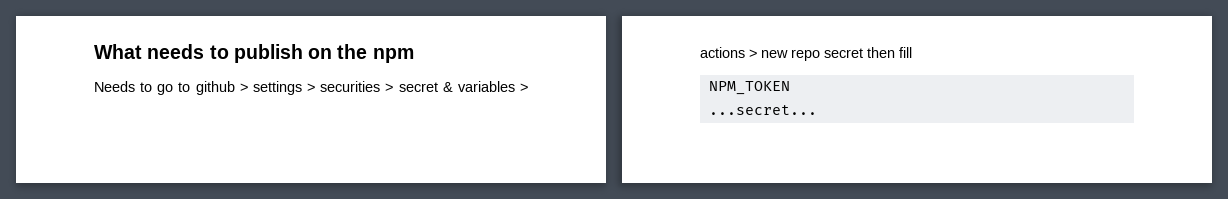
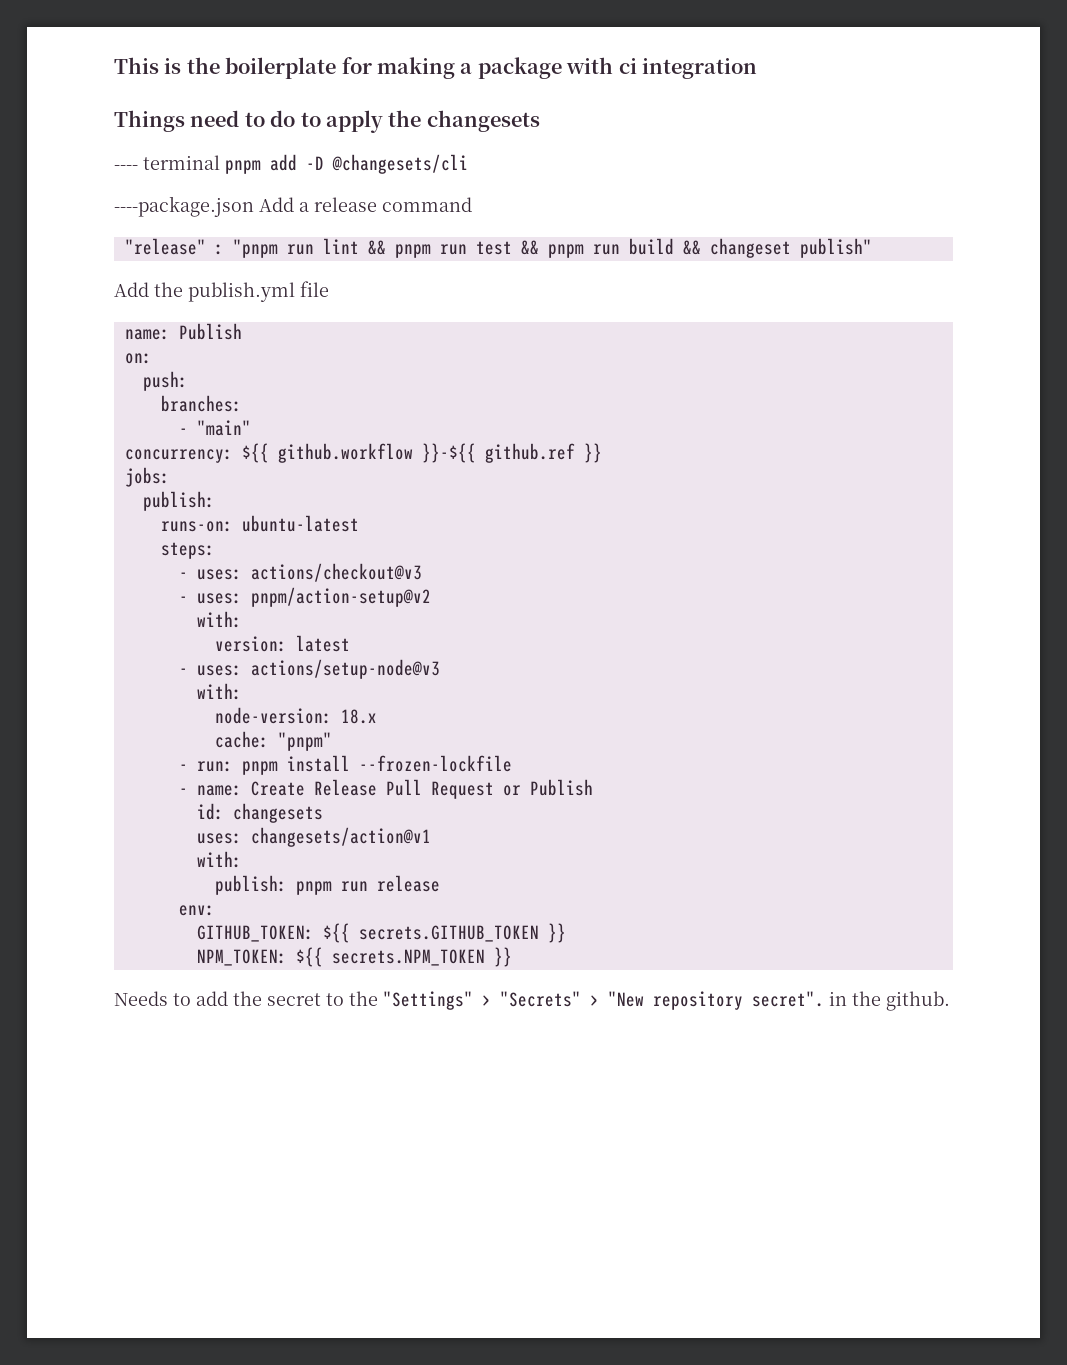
[94,44,414,63] [94,81,528,95] [700,47,912,61] [708,81,790,95] [708,105,817,115] What needs to publish on the npm // Needs to go to github > settings > securities > secret & variables > actions > new repo secret then fill // NPM_TOKEN // ...secret... -> [114,57,757,79] [114,110,540,133] [114,154,468,174] [114,196,472,217] [124,238,872,258] [114,281,329,302] [124,323,242,340] [124,353,152,364] [142,371,188,391] [160,395,242,412] [178,420,251,436] [124,443,602,463] [124,467,170,487] [142,491,215,511] [160,515,359,532] [160,542,215,559] [178,563,422,582] [178,587,431,607] [196,611,242,628] [214,635,350,652] [178,659,440,679] [196,683,242,700] [214,707,377,724] [214,731,332,751] [178,755,512,775] [178,779,593,799] [196,803,323,823] [196,827,431,847] [196,851,242,868] [214,875,440,895] [178,905,215,916] [196,923,566,943] [196,947,512,967] [114,991,950,1011] This is the boilerplate for making a package with ci integration // Things need to do to apply the changesets // ---- terminal pnpm add -D @changesets/cli // ----package.json Add a release command // "release" : "pnpm run lint && pnpm run test && pnpm run build && changeset publish" // Add the publish.yml file // name: Publish // on: // push: // branches: // - "main" // concurrency: ${{ github.workflow }}-${{ github.ref }} // jobs: // publish: // runs-on: ubuntu-latest // steps: // - uses: actions/checkout@v3 // - uses: pnpm/action-setup@v2 // with: // version: latest // - uses: actions/setup-node@v3 // with: // node-version: 18.x // cache: "pnpm" // - run: pnpm install --frozen-lockfile // - name: Create Release Pull Request or Publish // id: changesets // uses: changesets/action@v1 // with: // publish: pnpm run release // env: // GITHUB_TOKEN: ${{ secrets.GITHUB_TOKEN }} // NPM_TOKEN: ${{ secrets.NPM_TOKEN }} // Needs to add the secret to the "Settings" > "Secrets" > "New repository secret". in the github.

